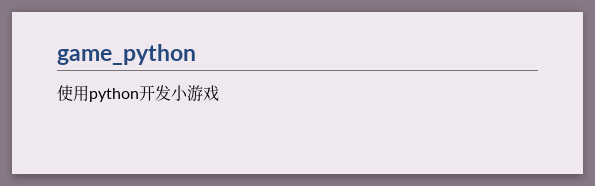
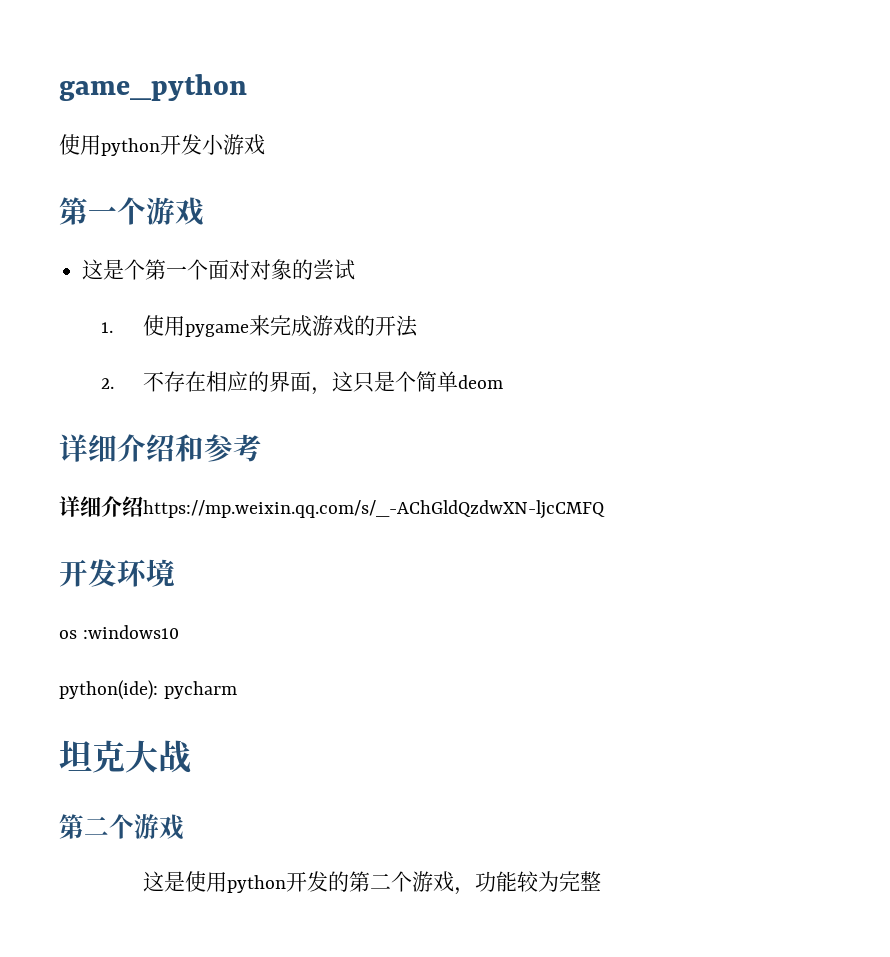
(219, 93) none -> [59,197,204,226] [82,259,356,281] [100,315,418,337] [100,371,503,395] [59,434,262,462] [59,496,605,519] [59,559,175,587] [59,625,179,639] [59,680,237,700] [59,740,191,774] [59,814,184,840] [142,871,601,895] // 第一个游戏 // 这是个第一个面对对象的尝试 // 1.使用pygame来完成游戏的开法 // 2.不存在相应的界面，这只是个简单deom // 详细介绍和参考 // 详细介绍https://mp.weixin.qq.com/s/_-AChGldQzdwXN-ljcCMFQ // 开发环境 // os :windows10 // python(ide): pycharm // 坦克大战 // 第二个游戏 // 这是使用python开发的第二个游戏，功能较为完整

